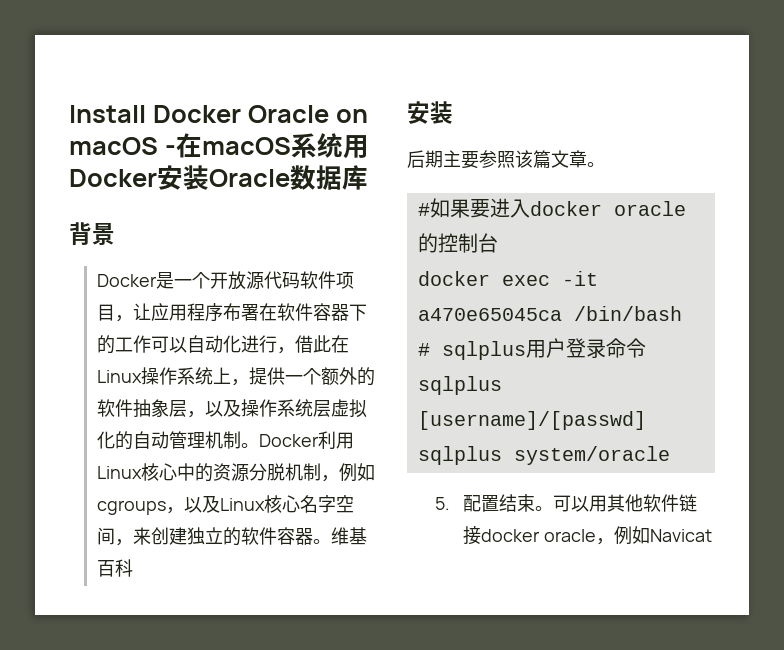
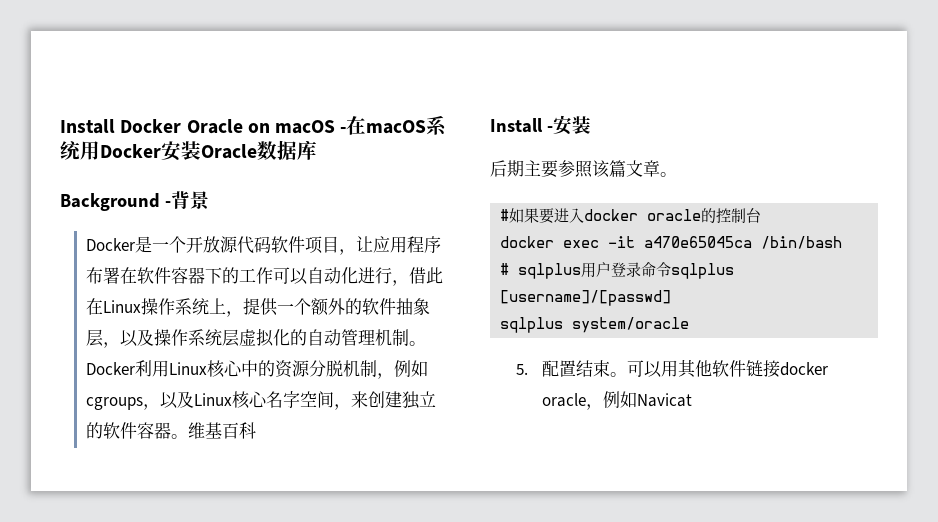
(368, 177) none -> [60,193,171,211] Background -
(134, 568) none -> [490,118,553,133] Install -

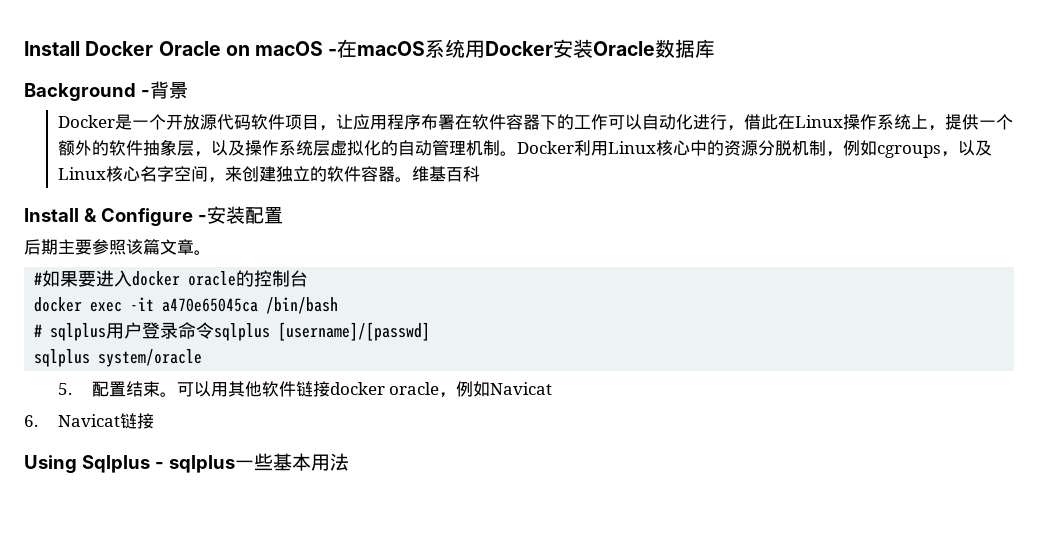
(543, 125) none -> [83,208,193,226] & Configure
(591, 125) none -> [244,207,283,224] 配置
(693, 400) none -> [24,413,154,429] [24,453,349,473] // 6. Navicat链接 // Using Sqlplus - sqlplus一些基本用法

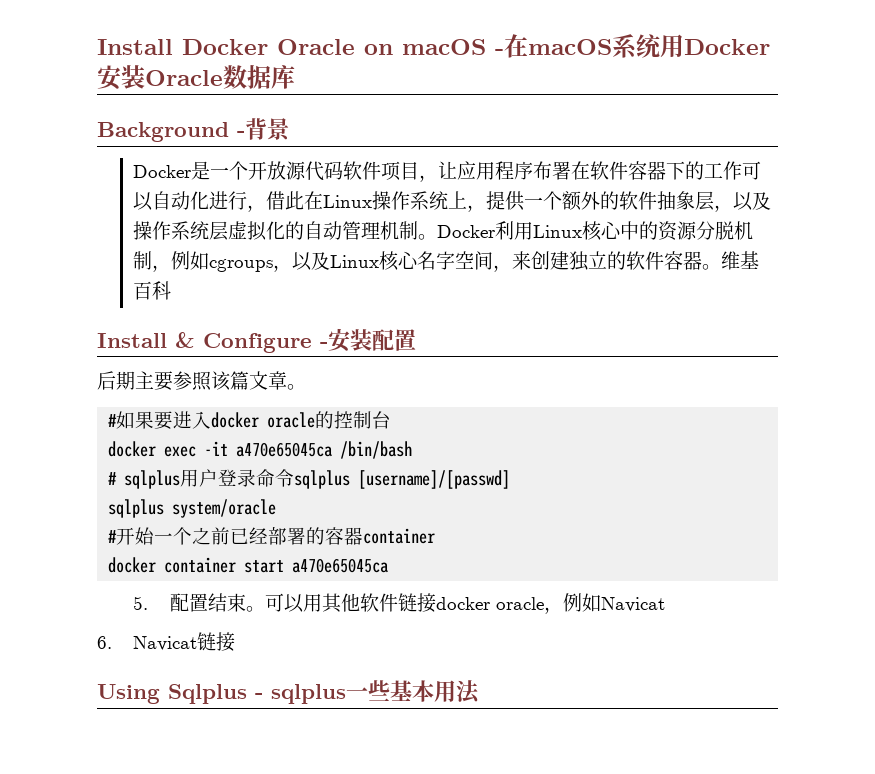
(203, 358) none -> [108,527,436,545] [108,557,389,573] // #开始一个之前已经部署的容器container // docker container start a470e65045ca

